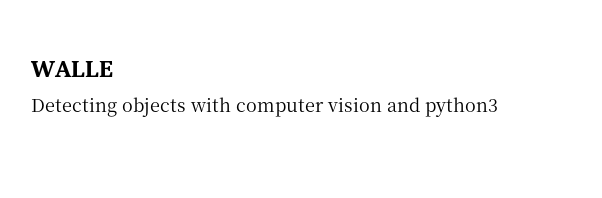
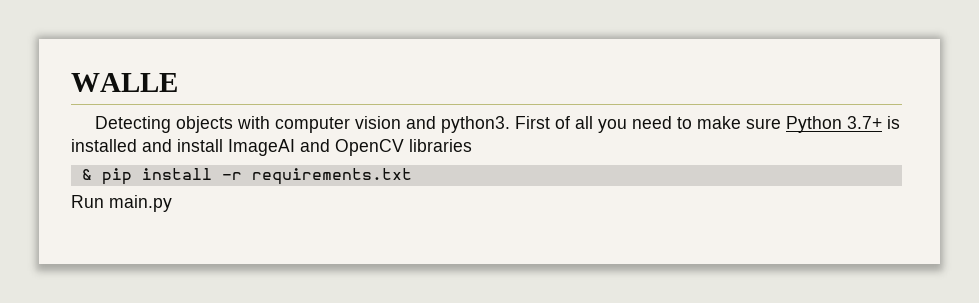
[425,97,498,117] python3 -> [441,116,901,133] [71,139,472,156] [81,168,412,185] [71,195,172,212] python3. First of all you need to make sure Python 3.7+ is installed and install ImageAI and OpenCV libraries // & pip install -r requirements.txt // Run main.py

